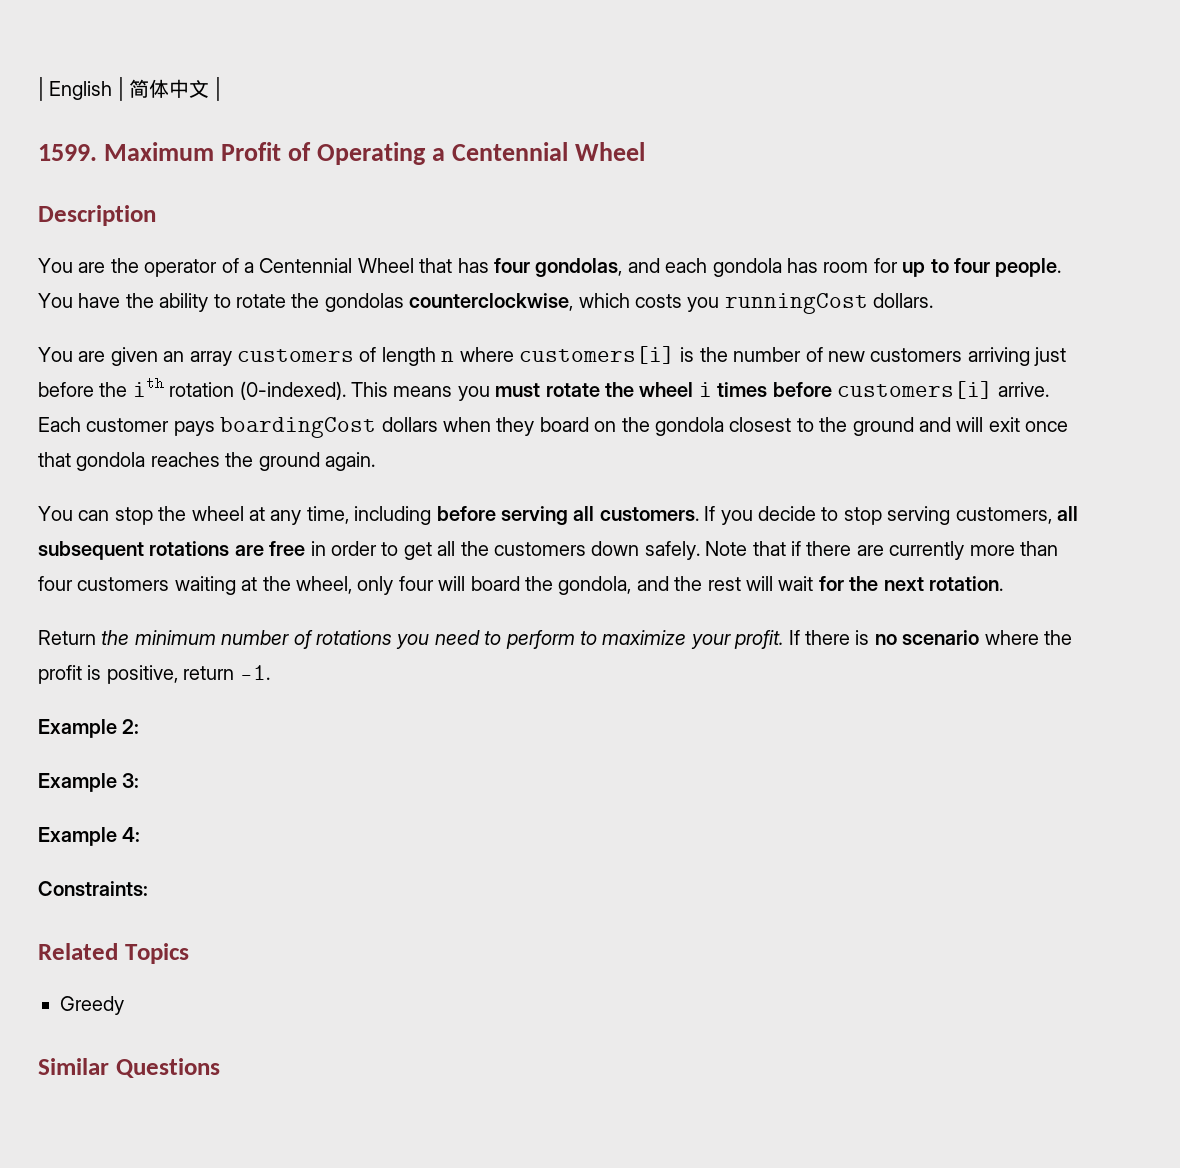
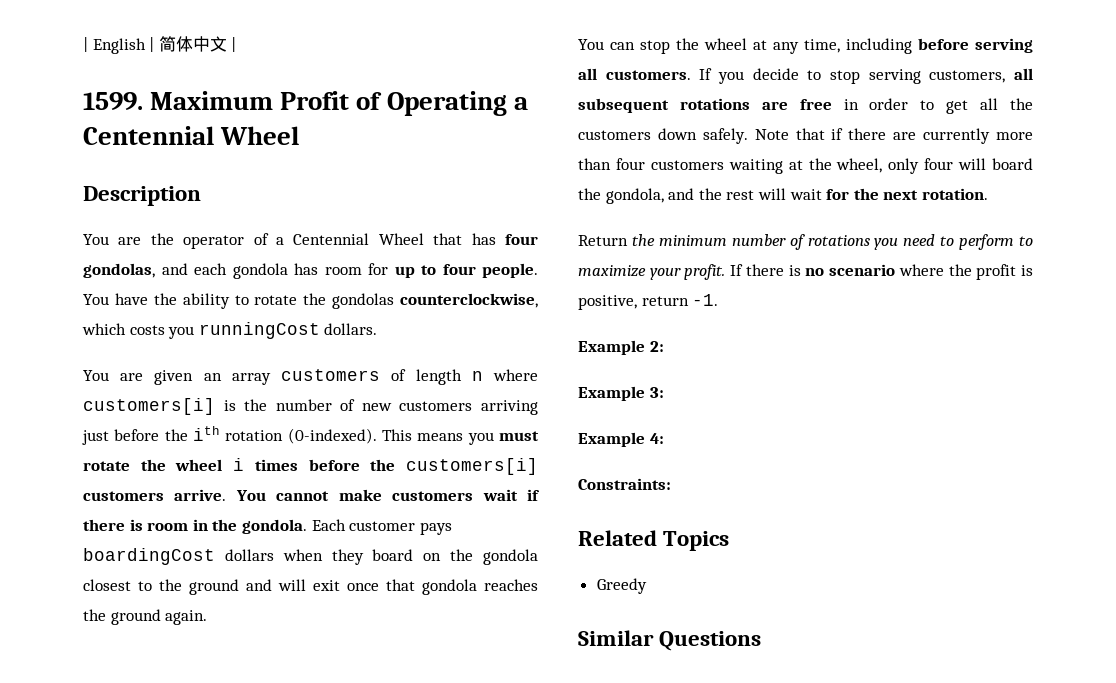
[836,381,1050,399] customers[i] arrive. -> [370,458,538,475] [83,489,540,501] [83,519,307,534] the customers[i] customers arrive. You cannot make customers wait if there is room in the gondola.

